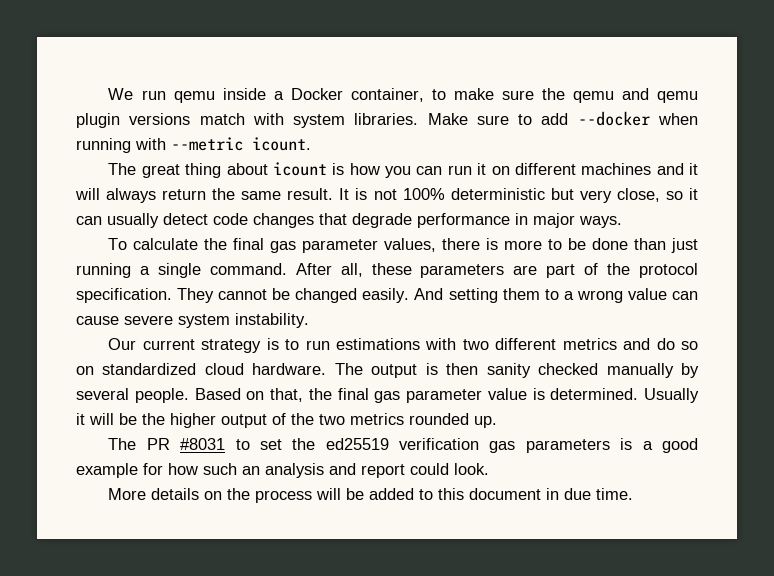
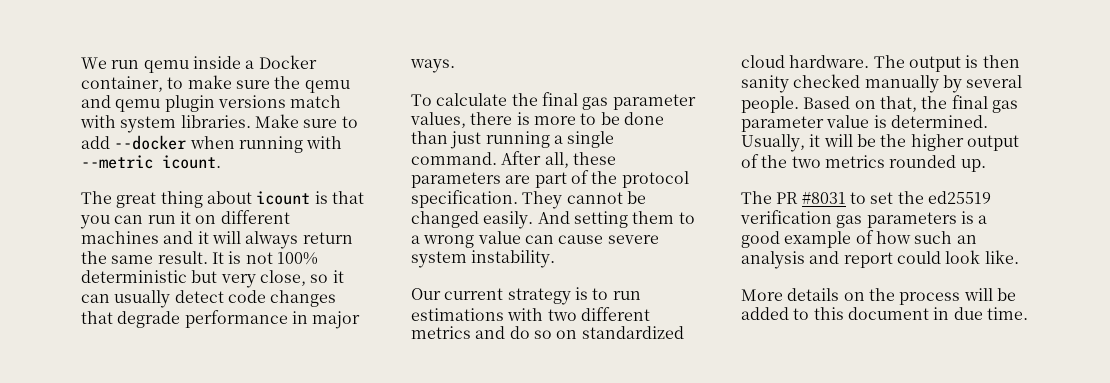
[349,163,380,175] how -> [331,191,364,204] that
[644,388,699,403] Usually -> [741,134,805,152] Usually,
[143,463,163,475] for -> [855,230,874,244] of
[454,463,489,475] look. -> [945,250,1019,264] look like.

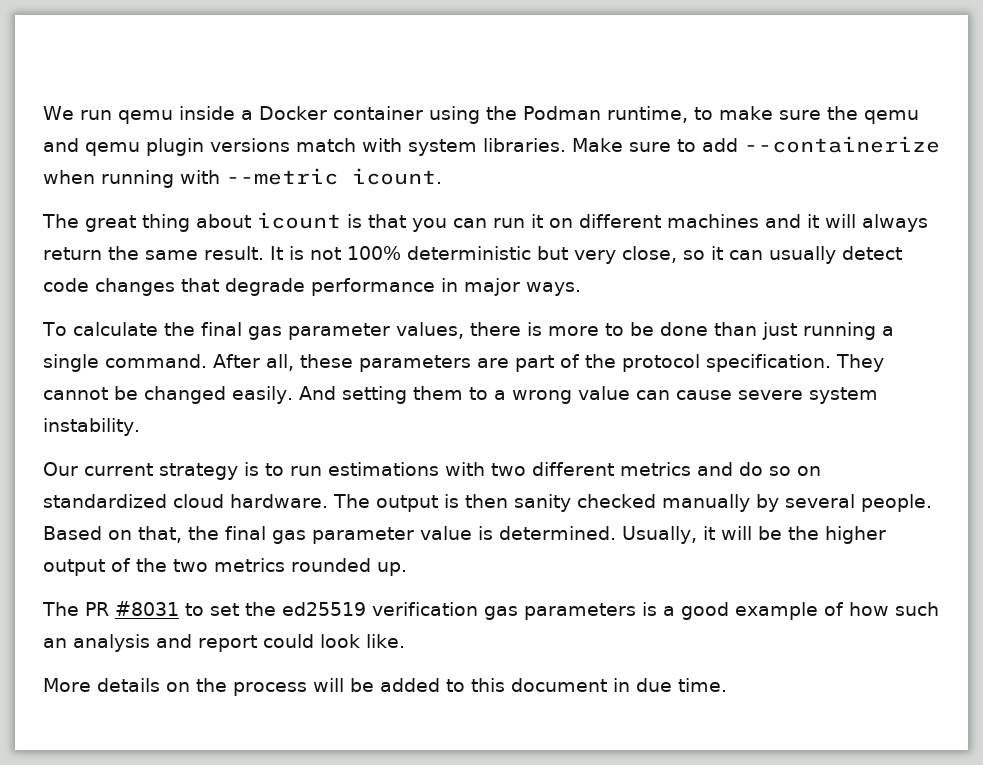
[81,76,163,92] container, -> [332,106,688,124] container using the Podman runtime,
[114,135,187,150] --docker -> [743,136,940,153] --containerize

